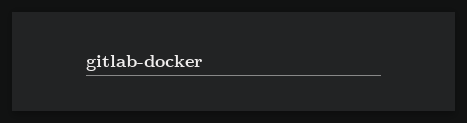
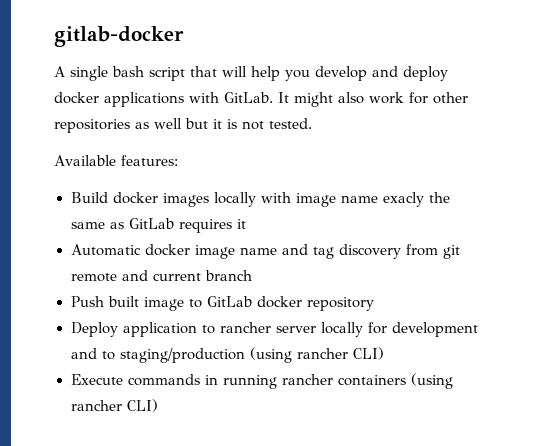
(203, 63) none -> [54,66,448,81] [54,92,468,107] [54,118,312,133] [54,155,178,166] [70,192,450,207] [70,218,246,233] [70,244,460,259] [70,270,252,282] [70,296,374,311] [70,322,478,337] [70,347,384,363] [70,373,453,389] [70,399,158,412] // A single bash script that will help you develop and deploy docker applications with GitLab. It might also work for other repositories as well but it is not tested. // Available features: // Build docker images locally with image name exacly the same as GitLab requires it // Automatic docker image name and tag discovery from git remote and current branch // Push built image to GitLab docker repository // Deploy application to rancher server locally for development and to staging/production (using rancher CLI) // Execute commands in running rancher containers (using rancher CLI)

